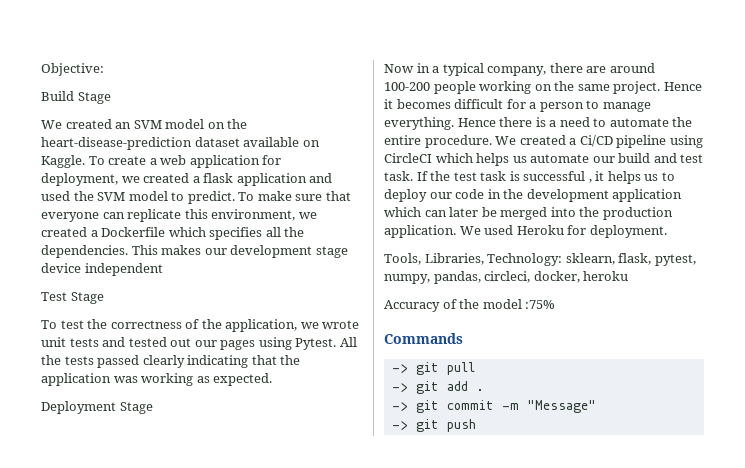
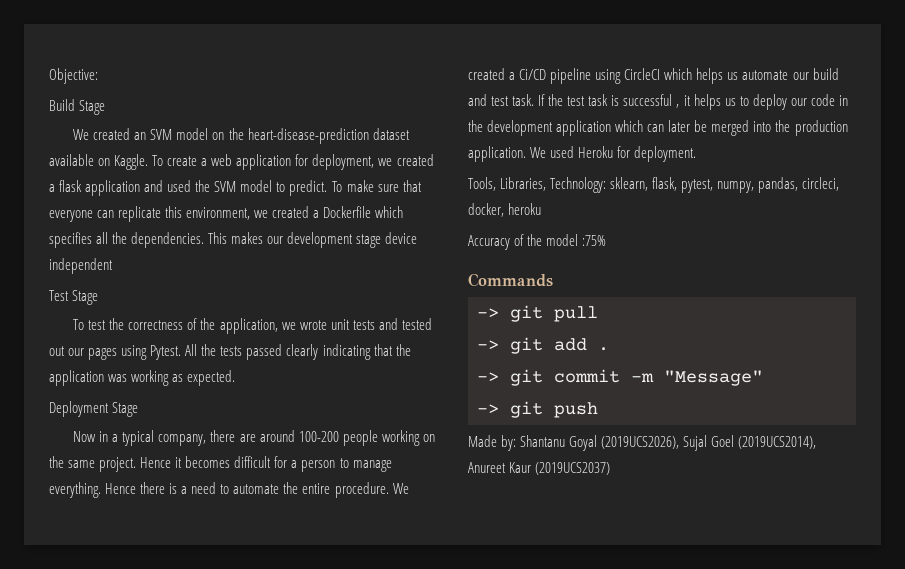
(476, 425) none -> [468,435,817,451] [468,462,611,475] // Made by: Shantanu Goyal (2019UCS2026), Sujal Goel (2019UCS2014), Anureet Kaur (2019UCS2037)

